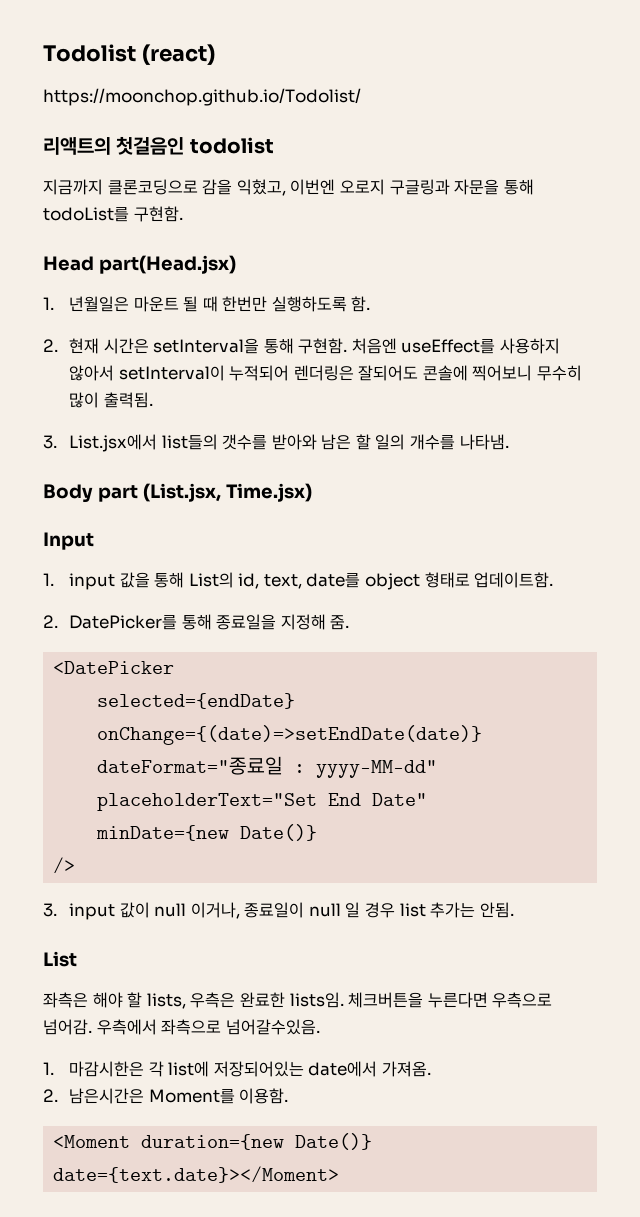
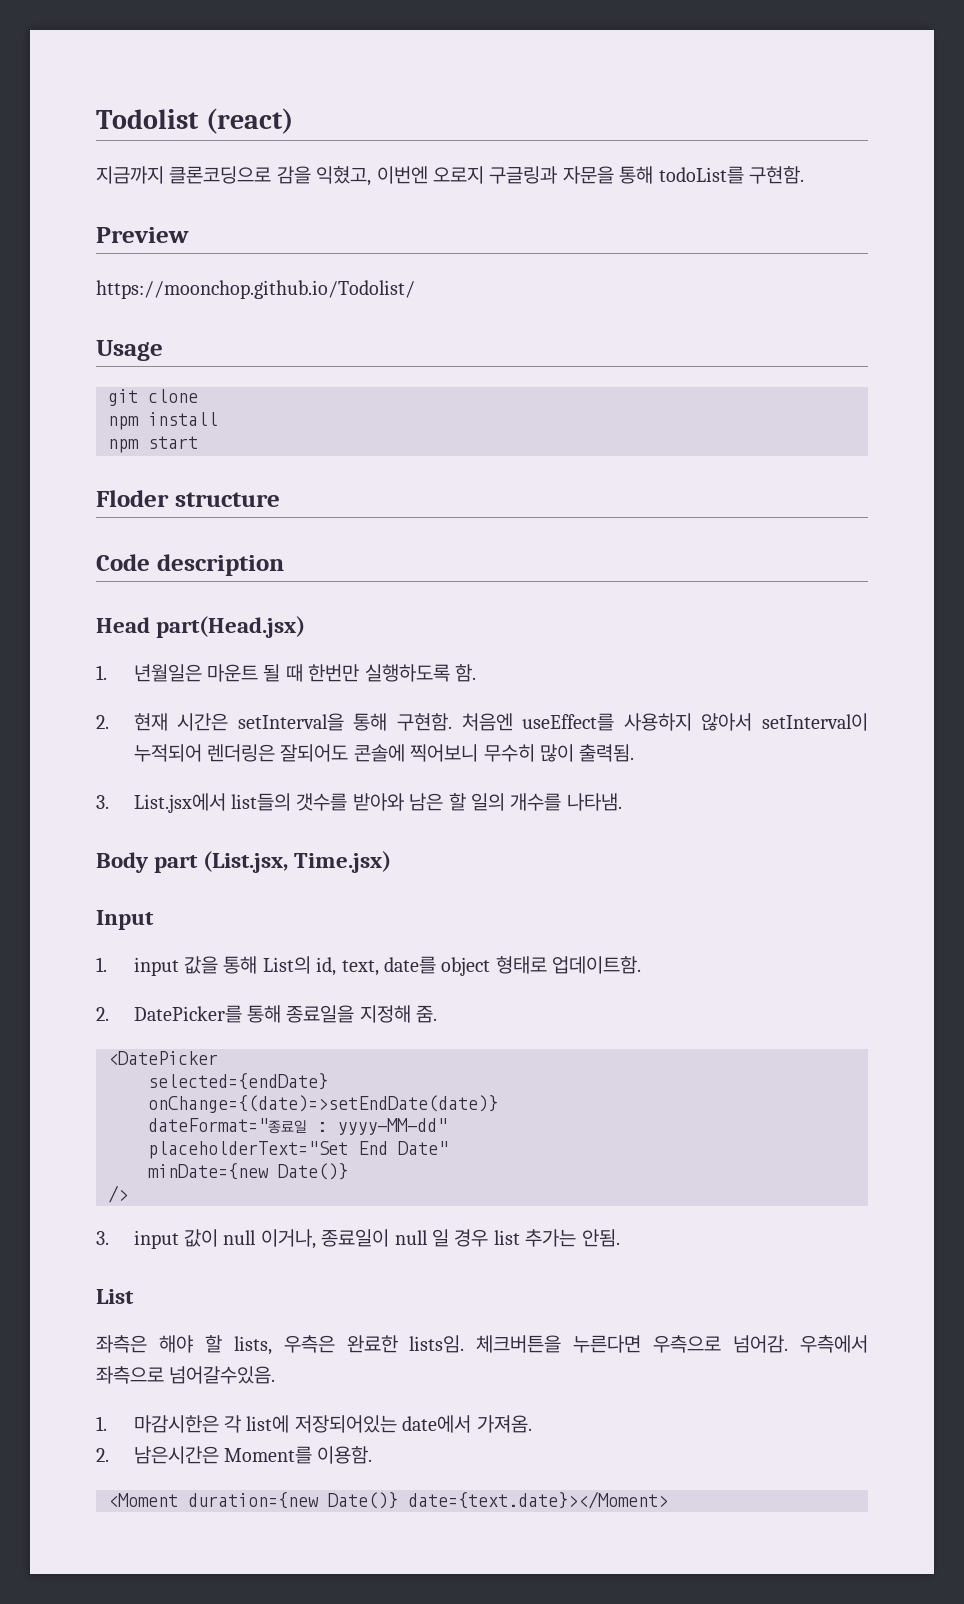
[43,88,361,106] [43,136,274,155] // https://moonchop.github.io/Todolist/ // 리액트의 첫걸음인 todolist -> (293, 121) none
(183, 214) none -> [96,227,189,243] [96,280,415,299] [96,340,163,361] [108,389,198,406] [108,412,218,430] [108,436,198,453] [96,490,280,507] [96,554,284,576] // Preview // https://moonchop.github.io/Todolist/ // Usage // git clone // npm install // npm start // Floder structure // Code description

